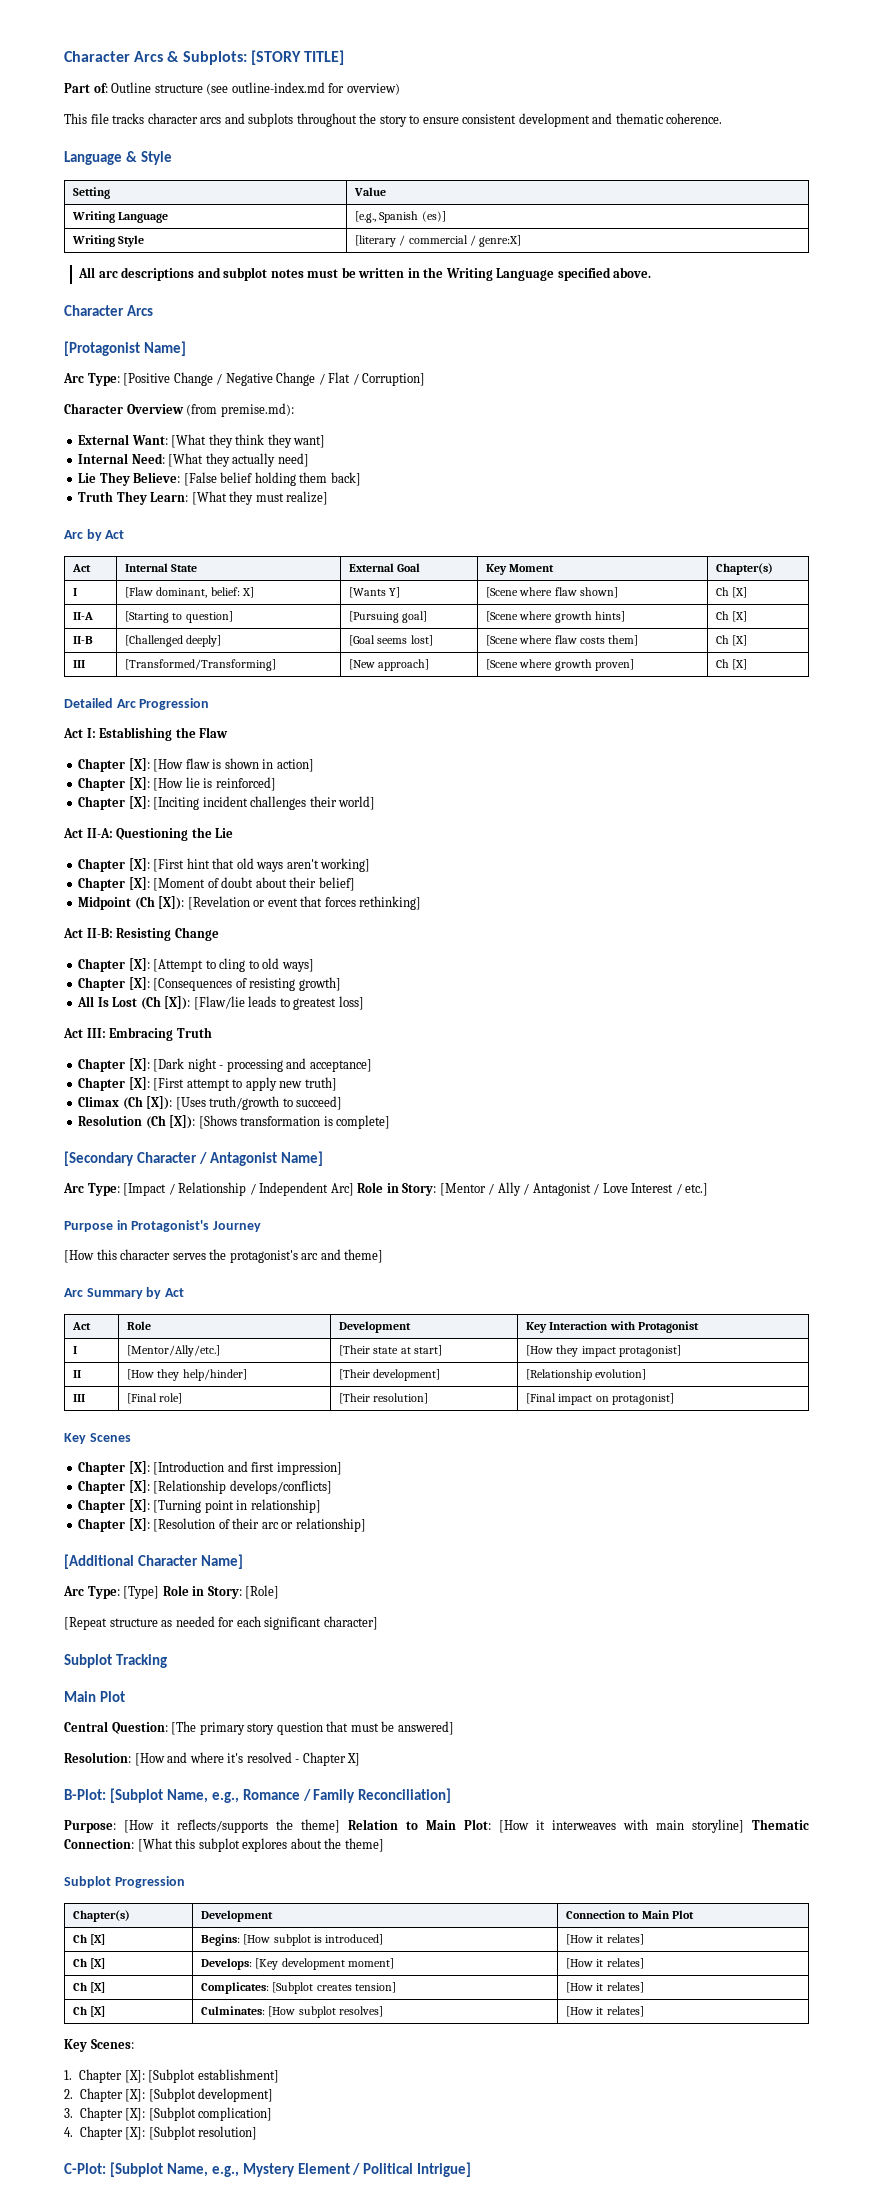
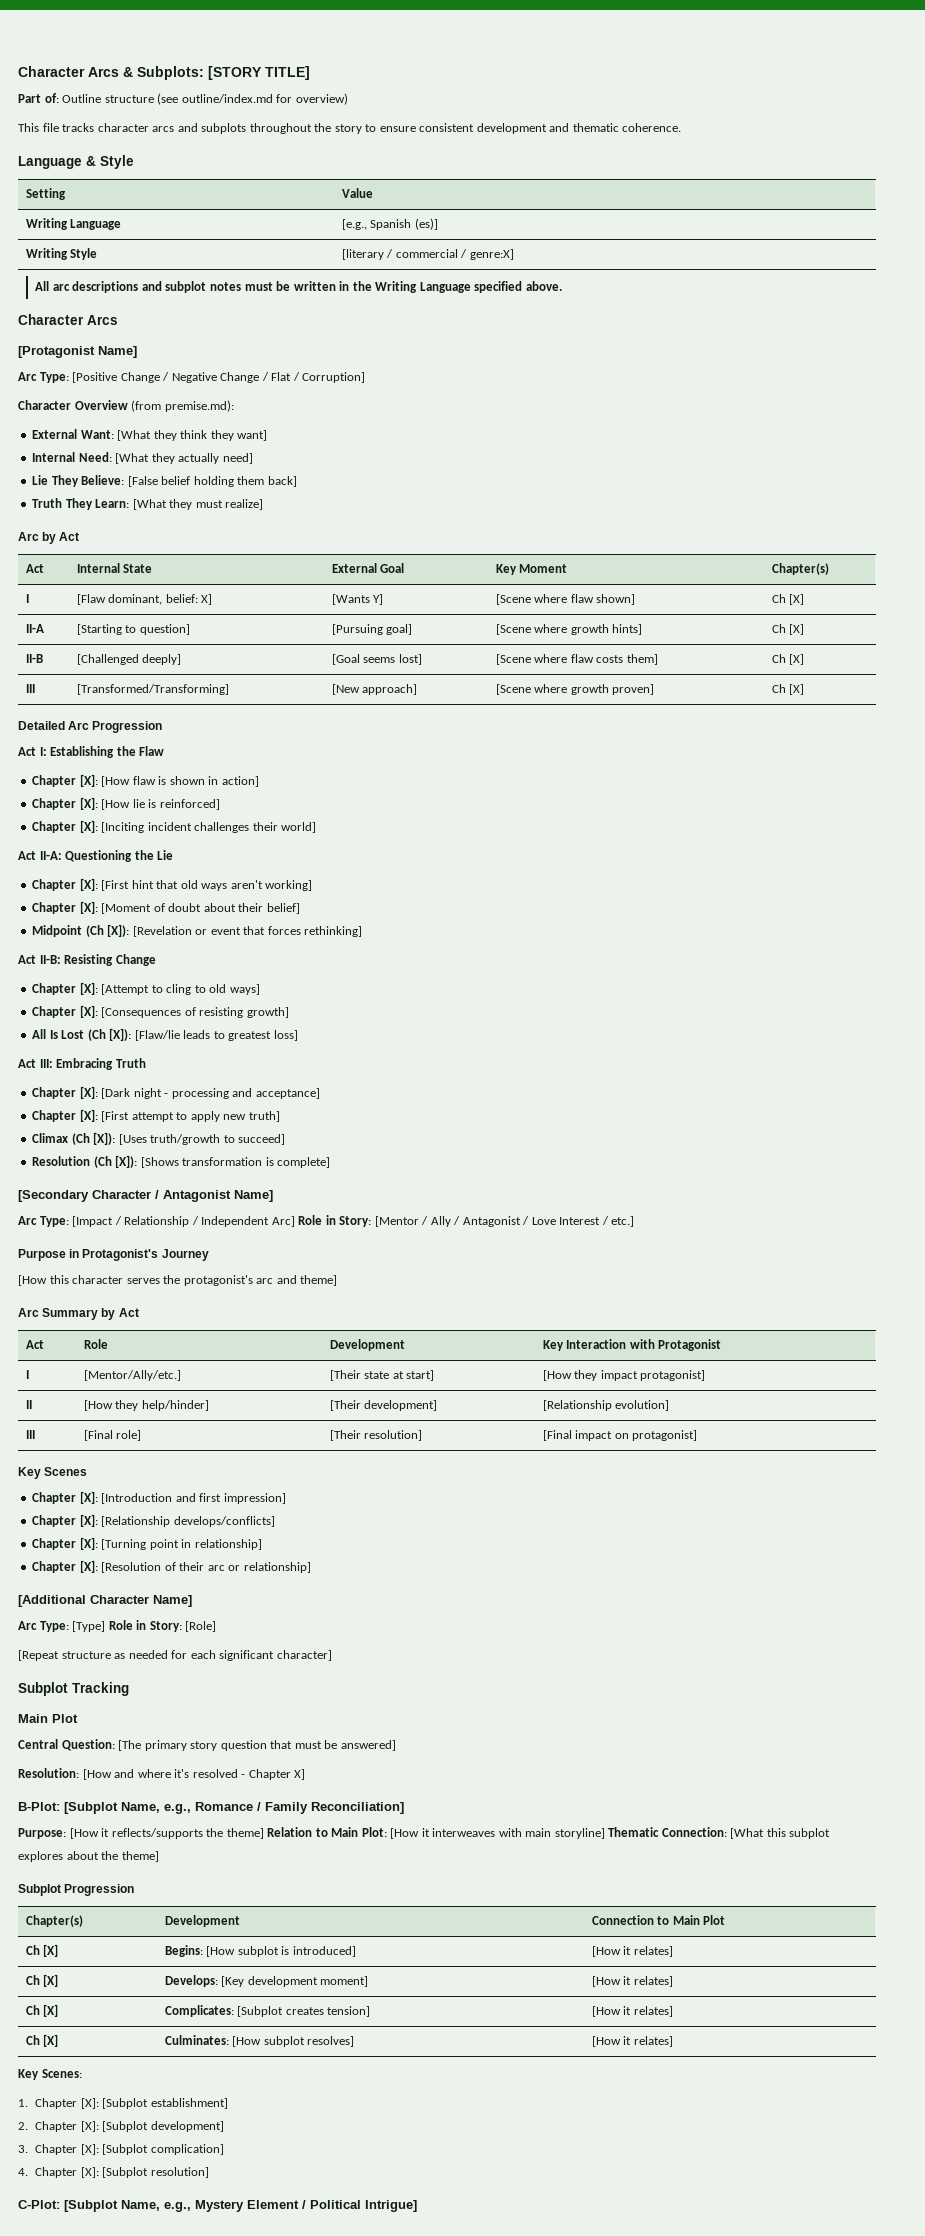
[231,82,325,93] outline-index.md -> [181,94,273,103] outline/index.md

